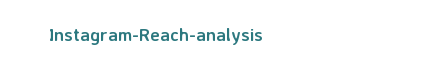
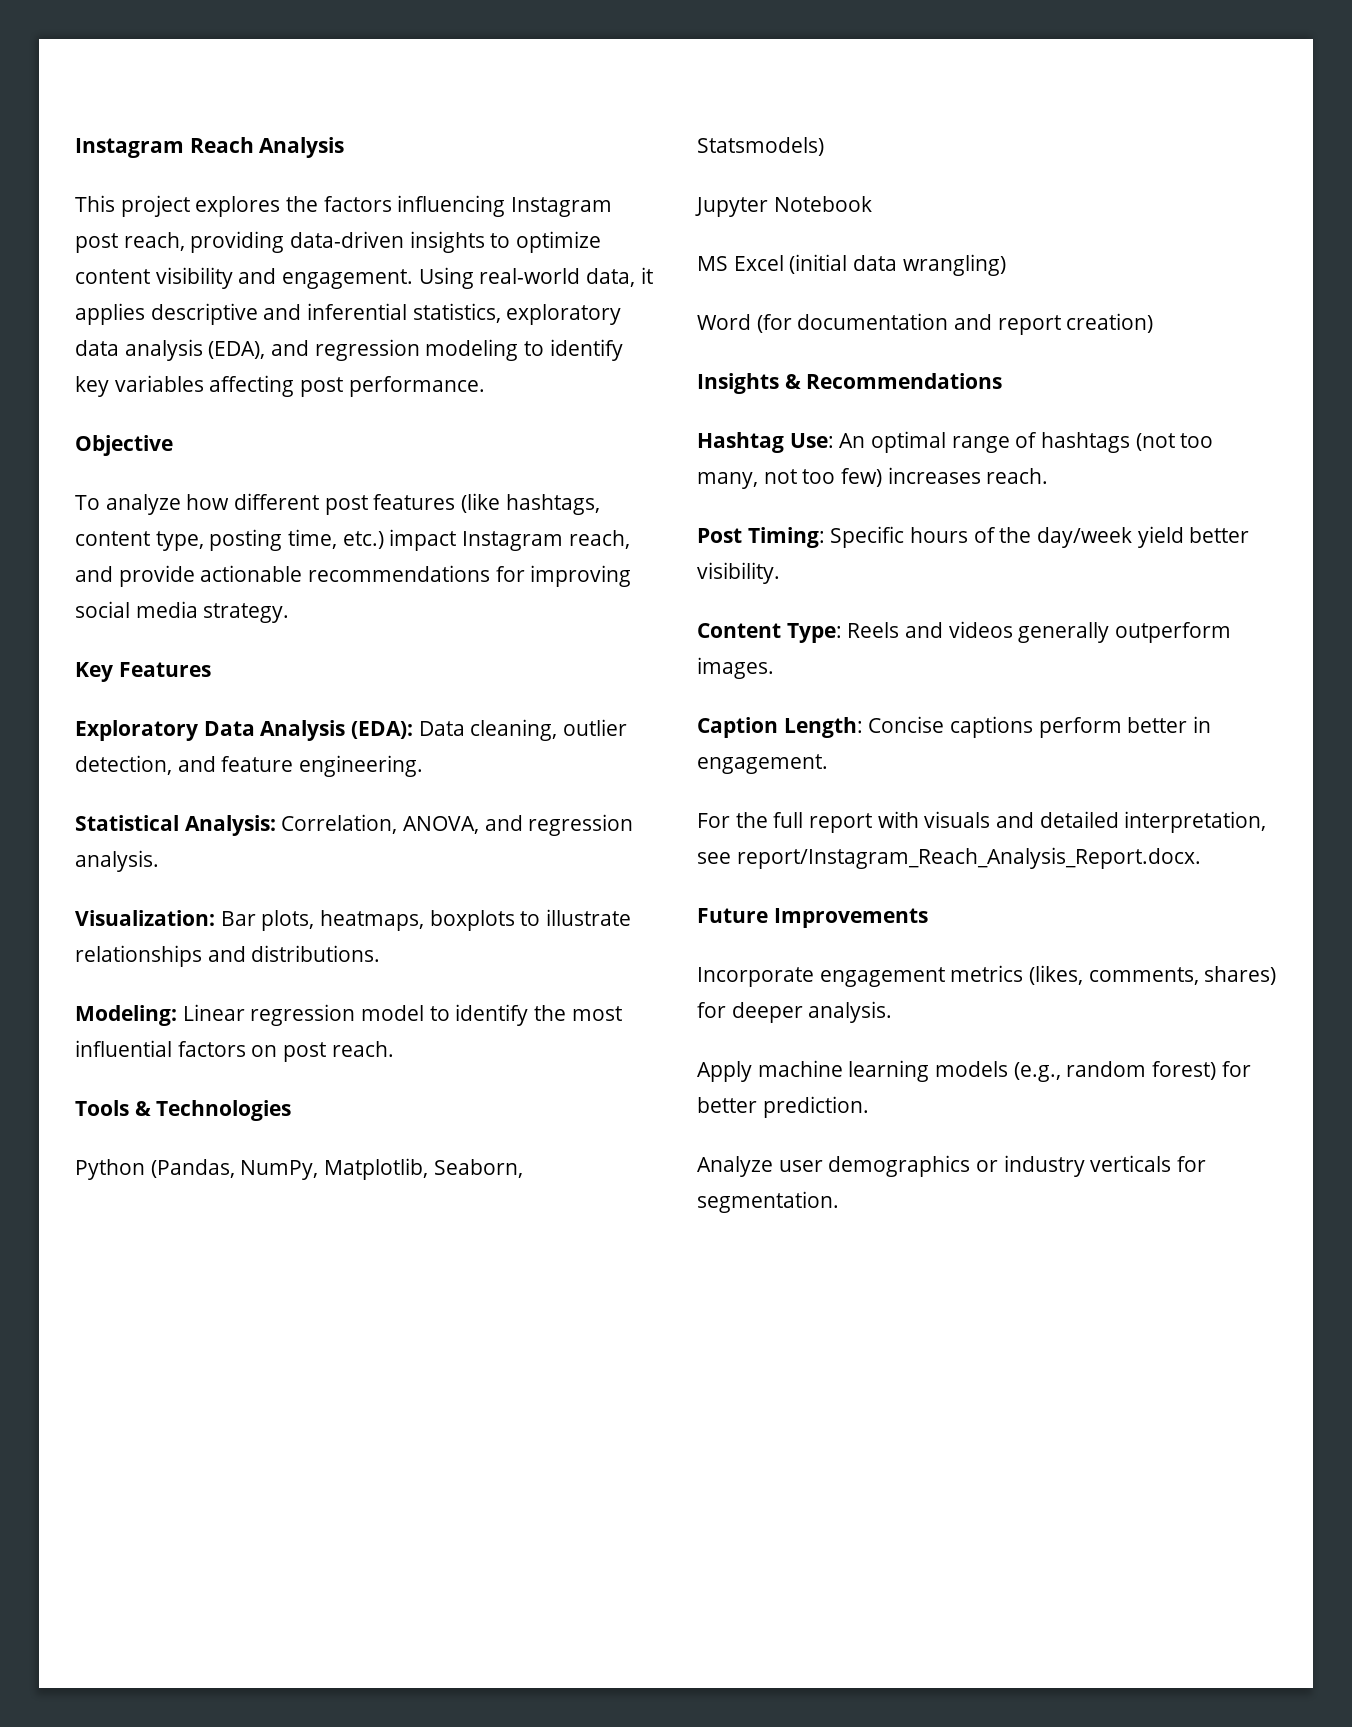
[49,28,263,45] Instagram-Reach-analysis -> [75,137,345,158] [75,195,613,217] [75,231,602,253] [75,267,653,289] [75,303,622,325] [75,339,623,361] [75,375,485,397] [75,435,173,456] [75,493,600,515] [75,529,630,551] [75,565,632,587] [75,601,290,623] [75,662,211,682] [75,719,628,741] [75,755,424,777] [75,814,634,836] [75,850,159,872] [75,909,632,931] [75,945,381,967] [75,1004,622,1026] [75,1040,394,1062] [75,1100,292,1121] [75,1158,523,1180] [697,137,824,156] [695,196,872,217] [697,254,1006,276] [697,313,1154,335] [697,373,1003,394] [697,431,1214,453] [697,467,1049,489] [697,526,1250,548] [697,562,780,584] [697,621,1232,643] [697,657,774,679] [697,716,1212,738] [697,754,828,774] [697,811,1267,833] [697,847,1201,869] [697,908,928,928] [697,965,1277,987] [697,1001,893,1023] [697,1060,1251,1082] [697,1096,869,1118] [697,1155,1207,1177] [697,1191,839,1213] Instagram Reach Analysis // This project explores the factors influencing Instagram post reach, providing data-driven insights to optimize content visibility and engagement. Using real-world data, it applies descriptive and inferential statistics, exploratory data analysis (EDA), and regression modeling to identify key variables affecting post performance. // Objective // To analyze how different post features (like hashtags, content type, posting time, etc.) impact Instagram reach, and provide actionable recommendations for improving social media strategy. // Key Features // Exploratory Data Analysis (EDA): Data cleaning, outlier detection, and feature engineering. // Statistical Analysis: Correlation, ANOVA, and regression analysis. // Visualization: Bar plots, heatmaps, boxplots to illustrate relationships and distributions. // Modeling: Linear regression model to identify the most influential factors on post reach. // Tools & Technologies // Python (Pandas, NumPy, Matplotlib, Seaborn, Statsmodels) // Jupyter Notebook // MS Excel (initial data wrangling) // Word (for documentation and report creation) // Insights & Recommendations // Hashtag Use: An optimal range of hashtags (not too many, not too few) increases reach. // Post Timing: Specific hours of the day/week yield better visibility. // Content Type: Reels and videos generally outperform images. // Caption Length: Concise captions perform better in engagement. // For the full report with visuals and detailed interpretation, see report/Instagram_Reach_Analysis_Report.docx. // Future Improvements // Incorporate engagement metrics (likes, comments, shares) for deeper analysis. // Apply machine learning models (e.g., random forest) for better prediction. // Analyze user demographics or industry verticals for segmentation.

